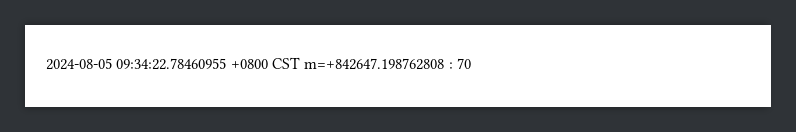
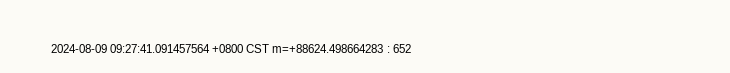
[46,57,471,70] 2024-08-05 09:34:22.78460955 +0800 CST m=+842647.198762808 : 70 -> [51,44,411,53] 2024-08-09 09:27:41.091457564 +0800 CST m=+88624.498664283 : 652

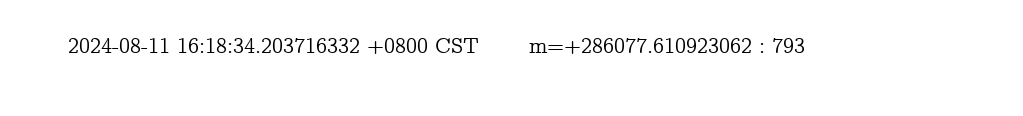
[51,44,411,53] 2024-08-09 09:27:41.091457564 +0800 CST m=+88624.498664283 : 652 -> [68,38,805,54] 2024-08-11 16:18:34.203716332 +0800 CST m=+286077.610923062 : 793

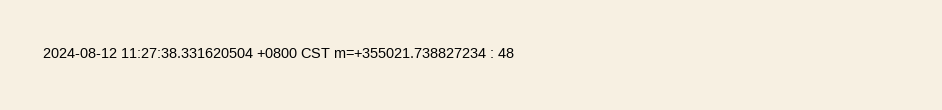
[68,38,805,54] 2024-08-11 16:18:34.203716332 +0800 CST m=+286077.610923062 : 793 -> [43,48,514,58] 2024-08-12 11:27:38.331620504 +0800 CST m=+355021.738827234 : 48

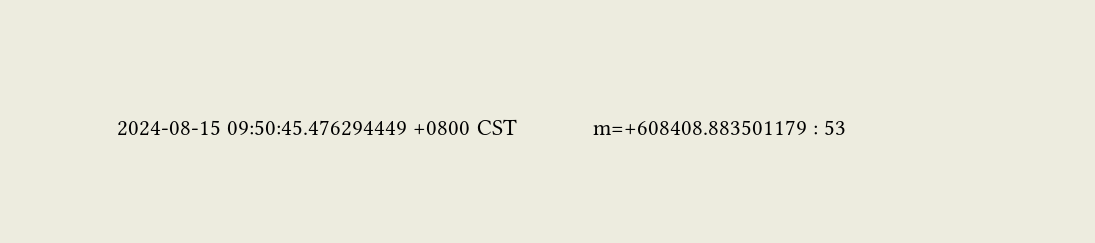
[43,48,514,58] 2024-08-12 11:27:38.331620504 +0800 CST m=+355021.738827234 : 48 -> [117,119,847,136] 2024-08-15 09:50:45.476294449 +0800 CST m=+608408.883501179 : 53

